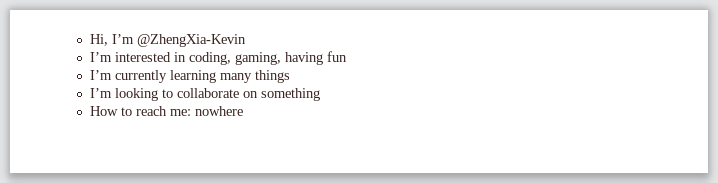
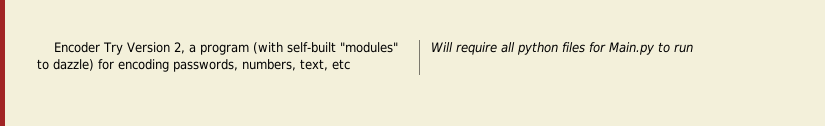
[89,34,246,47] [89,51,347,65] [89,70,290,83] [89,88,320,101] [89,106,243,116] Hi, I’m @ZhengXia-Kevin // I’m interested in coding, gaming, having fun // I’m currently learning many things // I’m looking to collaborate on something // How to reach me: nowhere -> [54,42,399,55] [37,59,350,72] [431,42,693,55] Encoder Try Version 2, a program (with self-built "modules" to dazzle) for encoding passwords, numbers, text, etc // Will require all python files for Main.py to run

